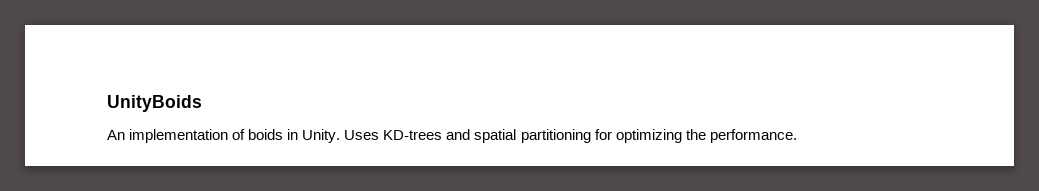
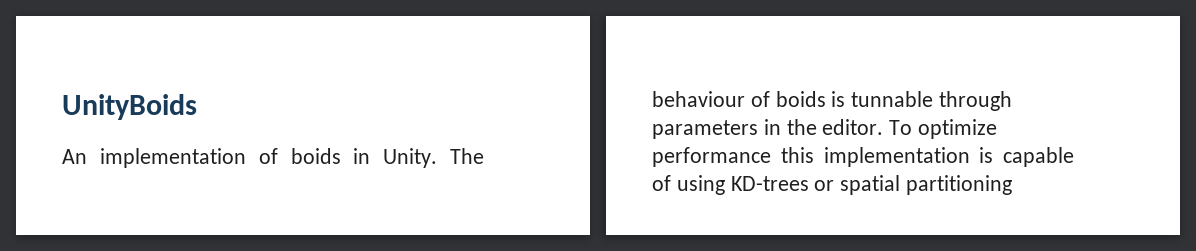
[344,129,797,143] Uses KD-trees and spatial partitioning for optimizing the performance. -> [449,148,484,164] [652,91,1013,111] [652,119,998,139] [652,147,1074,167] [652,175,1013,195] The behaviour of boids is tunnable through parameters in the editor. To optimize performance this implementation is capable of using KD-trees or spatial partitioning

